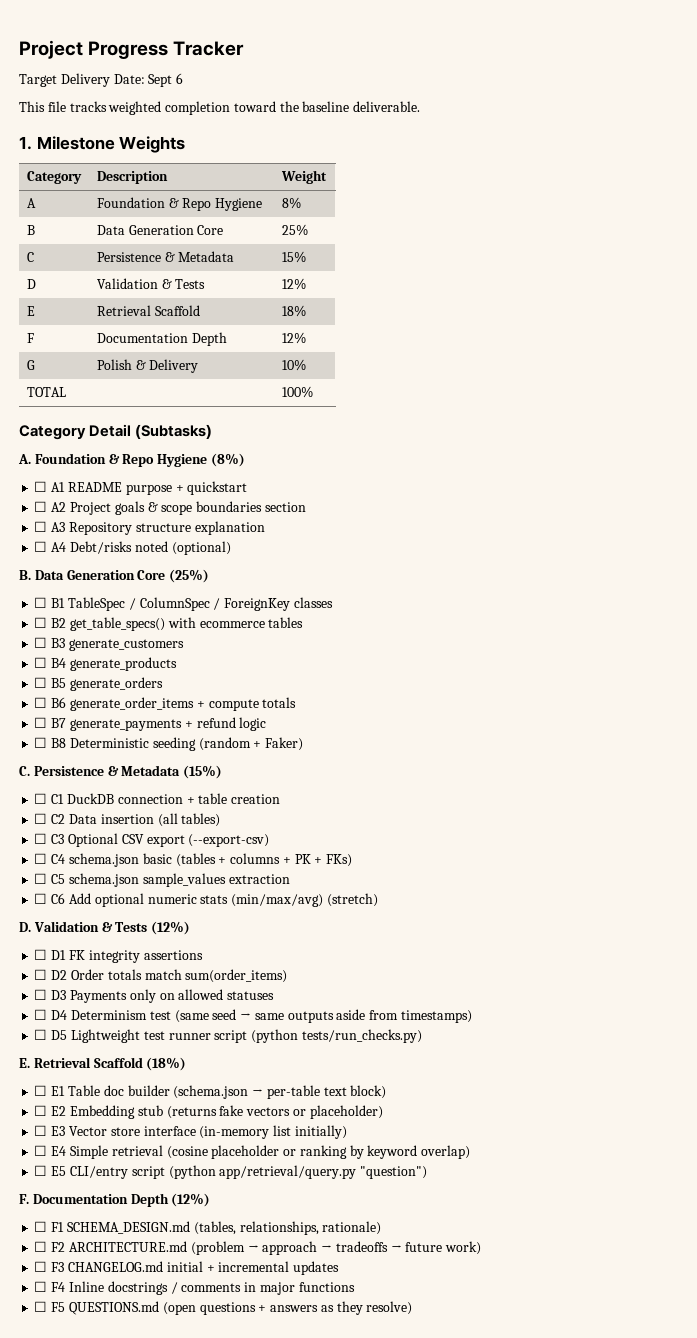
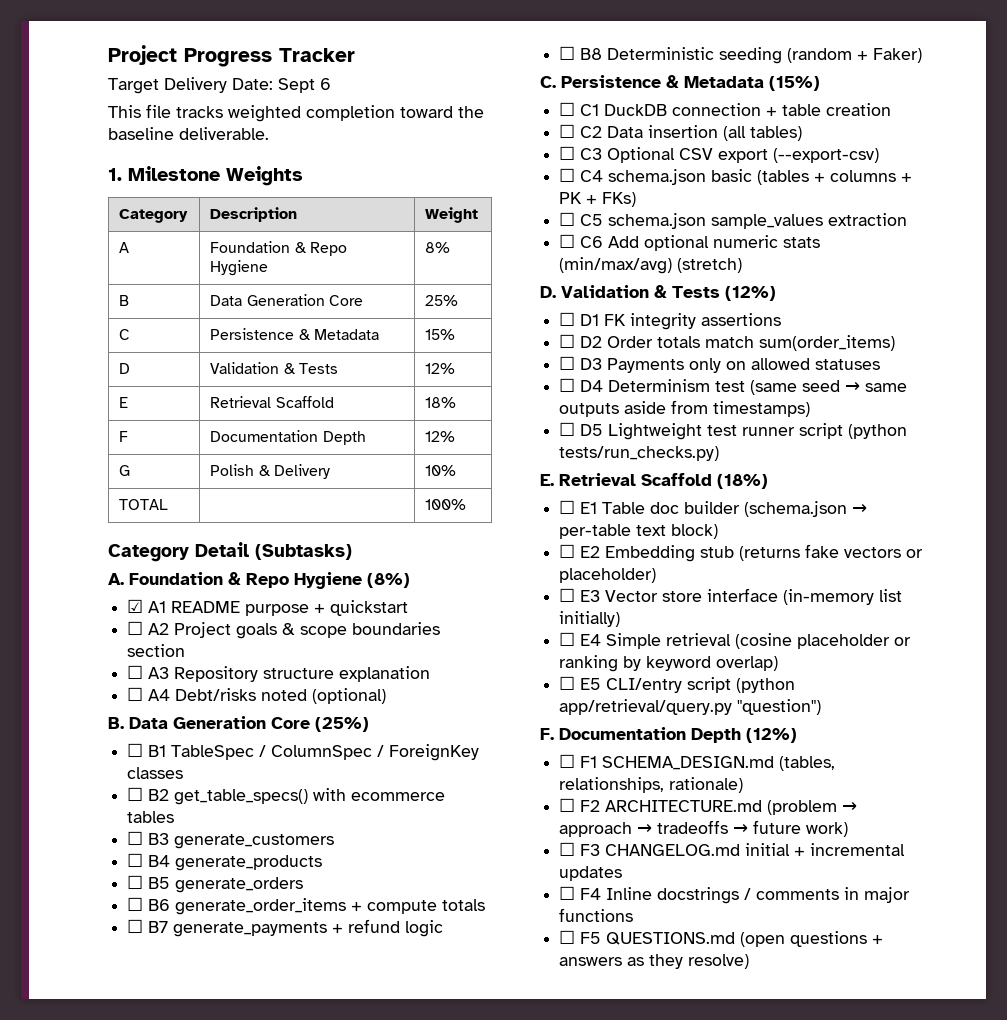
[34,481,48,492] ☐ -> [127,599,144,613] ☑

